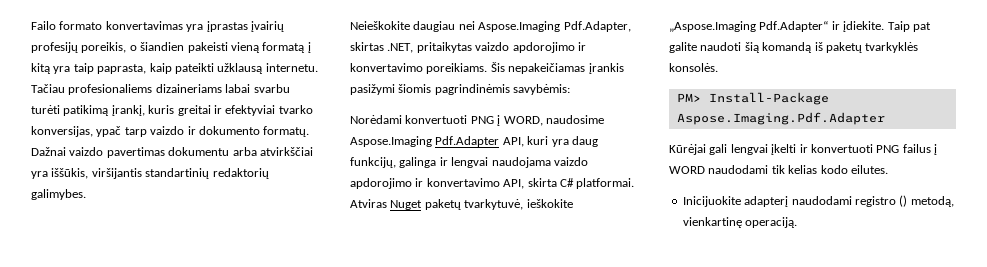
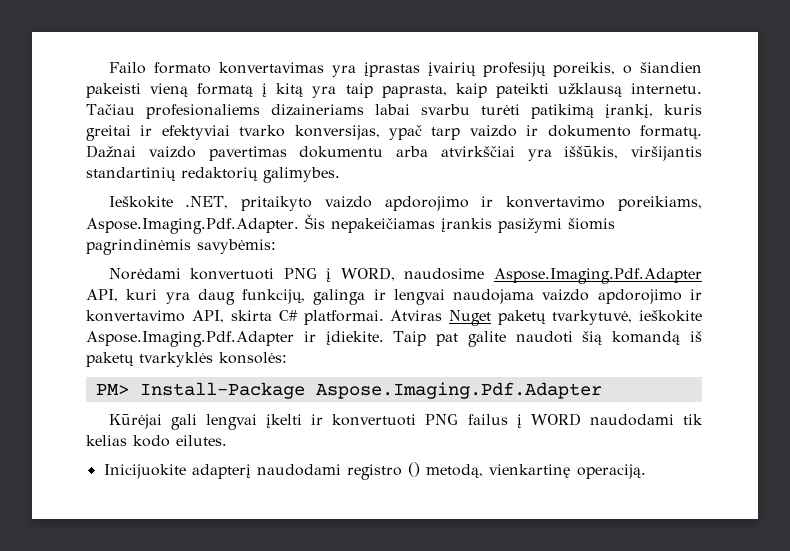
[350,21,631,32] [350,42,586,53] [350,63,488,74] Neieškokite daugiau nei Aspose.Imaging Pdf.Adapter, skirtas .NET, pritaikytas vaizdo apdorojimo ir konvertavimo poreikiams. -> [108,196,703,211] [86,218,299,234] Ieškokite .NET, pritaikyto vaizdo apdorojimo ir konvertavimo poreikiams, Aspose.Imaging.Pdf.Adapter.
[350,136,500,147] Aspose.Imaging Pdf.Adapter -> [494,268,702,284] Aspose.Imaging.Pdf.Adapter
[669,21,829,32] „Aspose.Imaging Pdf.Adapter“ -> [86,331,294,347] Aspose.Imaging.Pdf.Adapter
[669,63,718,72] konsolės. -> [219,352,287,364] konsolės:

